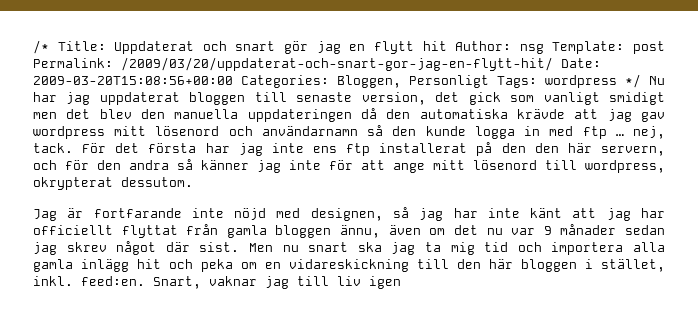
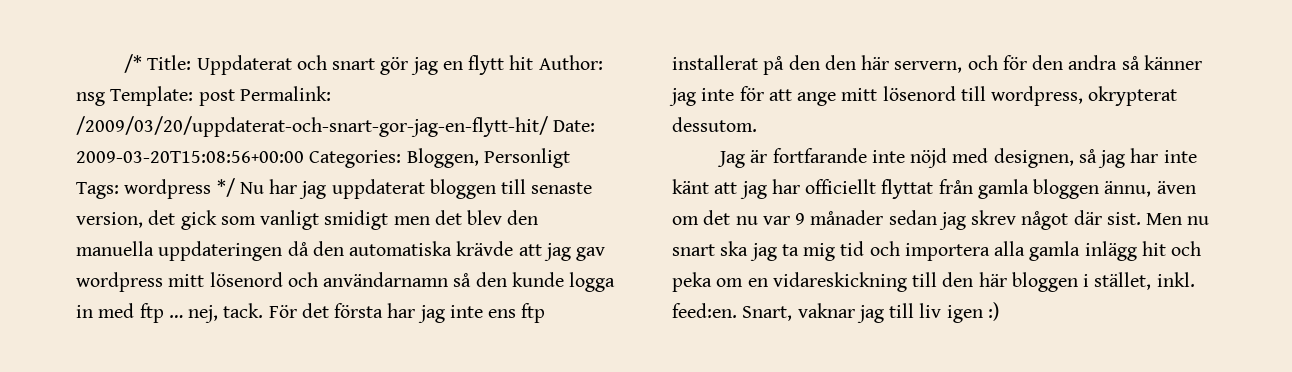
(401, 282) none -> [987,302,999,321] :)

